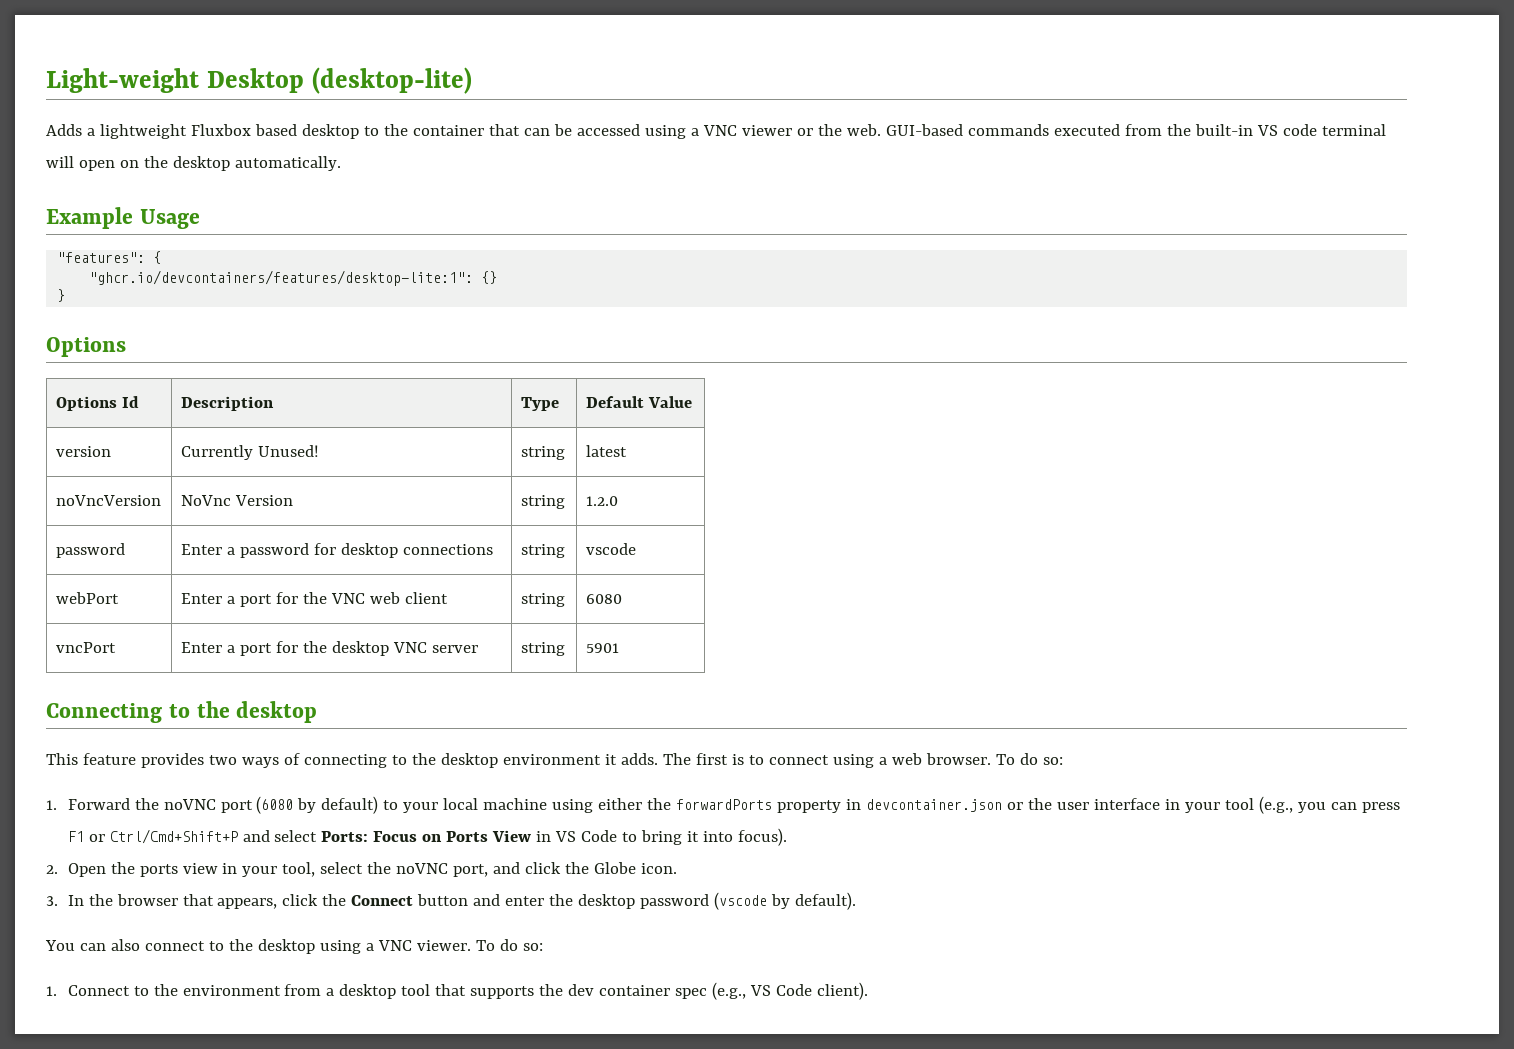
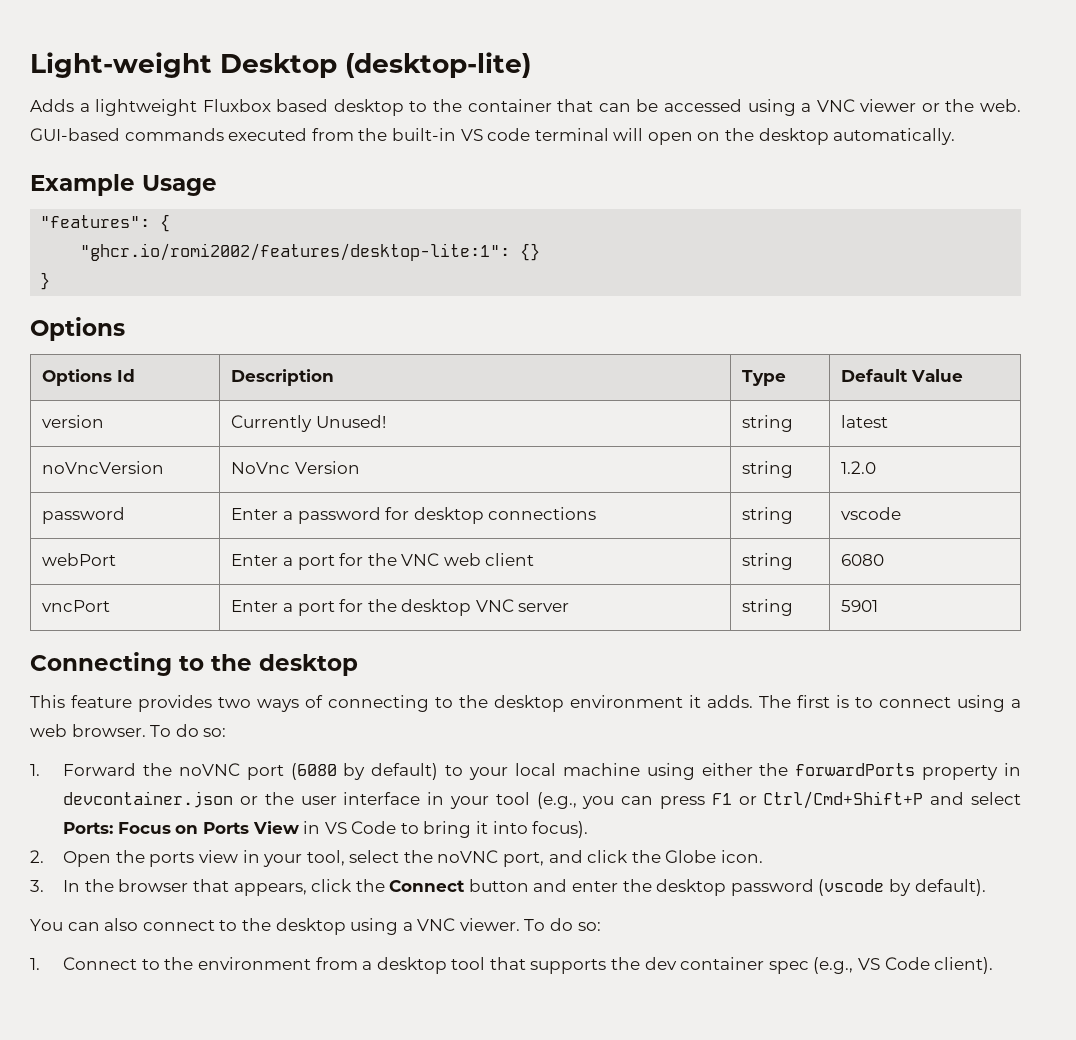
[89,270,474,286] "ghcr.io/devcontainers/features/desktop-lite:1": -> [80,243,511,261] "ghcr.io/romi2002/features/desktop-lite:1":

